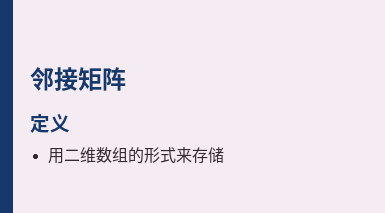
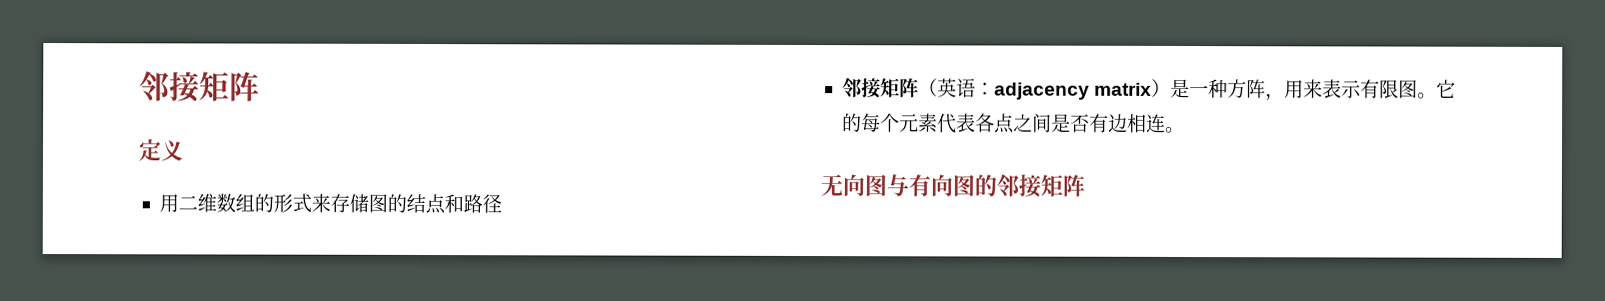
(224, 155) none -> [367,193,502,215] [841,77,1457,101] [841,113,1185,134] [820,173,1085,198] 图的结点和路径 // 邻接矩阵（英语：adjacency matrix）是一种方阵，用来表示有限图。它的每个元素代表各点之间是否有边相连。 // 无向图与有向图的邻接矩阵

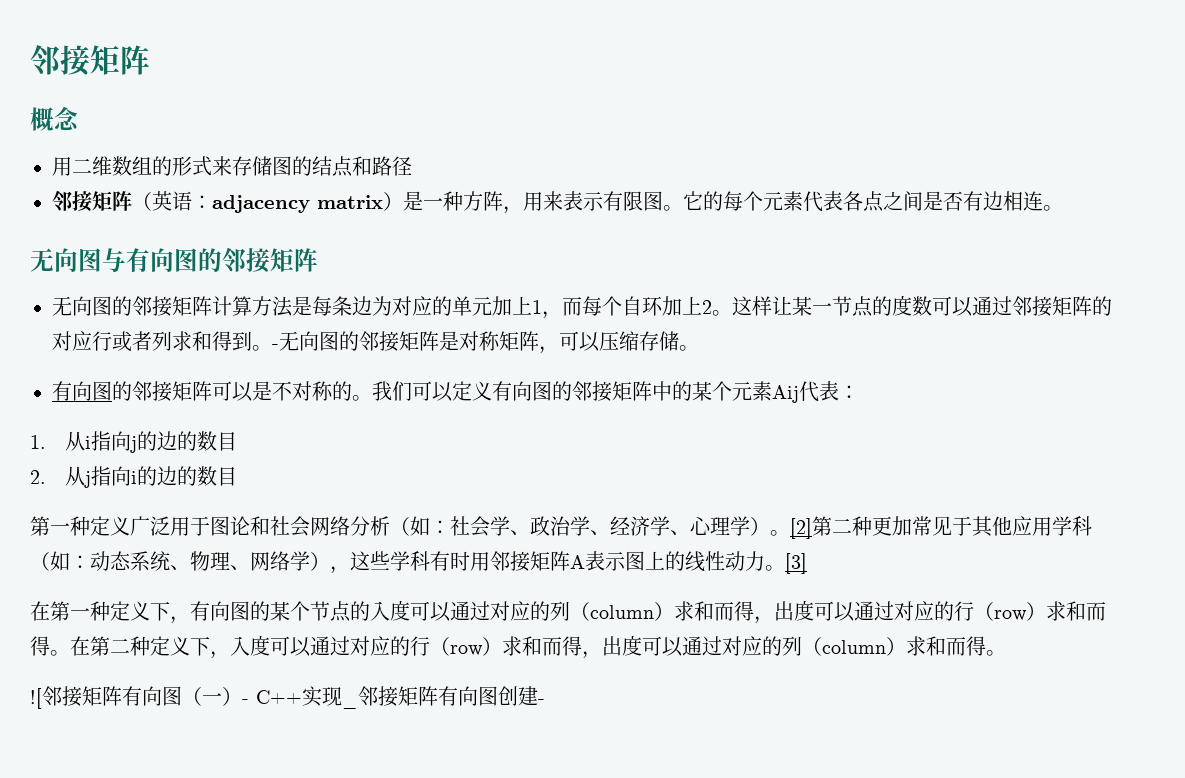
[139,71,260,103] [138,139,184,162] 邻接矩阵 // 定义 -> [30,45,150,76] [30,107,79,131] 邻接矩阵 // 概念
(1085, 185) none -> [52,295,1112,319] [52,331,699,354] [52,381,859,403] [30,431,237,453] [30,466,237,488] [30,516,1092,539] [30,551,807,574] [30,600,1106,624] [30,635,1006,659] [30,686,545,709] // 无向图的邻接矩阵计算方法是每条边为对应的单元加上1，而每个自环加上2。这样让某一节点的度数可以通过邻接矩阵的对应行或者列求和得到。-无向图的邻接矩阵是对称矩阵，可以压缩存储。 // 有向图的邻接矩阵可以是不对称的。我们可以定义有向图的邻接矩阵中的某个元素Aij代表： // 1.从i指向j的边的数目 // 2.从j指向i的边的数目 // 第一种定义广泛用于图论和社会网络分析（如：社会学、政治学、经济学、心理学）。[2]第二种更加常见于其他应用学科（如：动态系统、物理、网络学），这些学科有时用邻接矩阵A表示图上的线性动力。[3] // 在第一种定义下，有向图的某个节点的入度可以通过对应的列（column）求和而得，出度可以通过对应的行（row）求和而得。在第二种定义下，入度可以通过对应的行（row）求和而得，出度可以通过对应的列（column）求和而得。 // ![邻接矩阵有向图（一）- C++实现_邻接矩阵有向图创建-

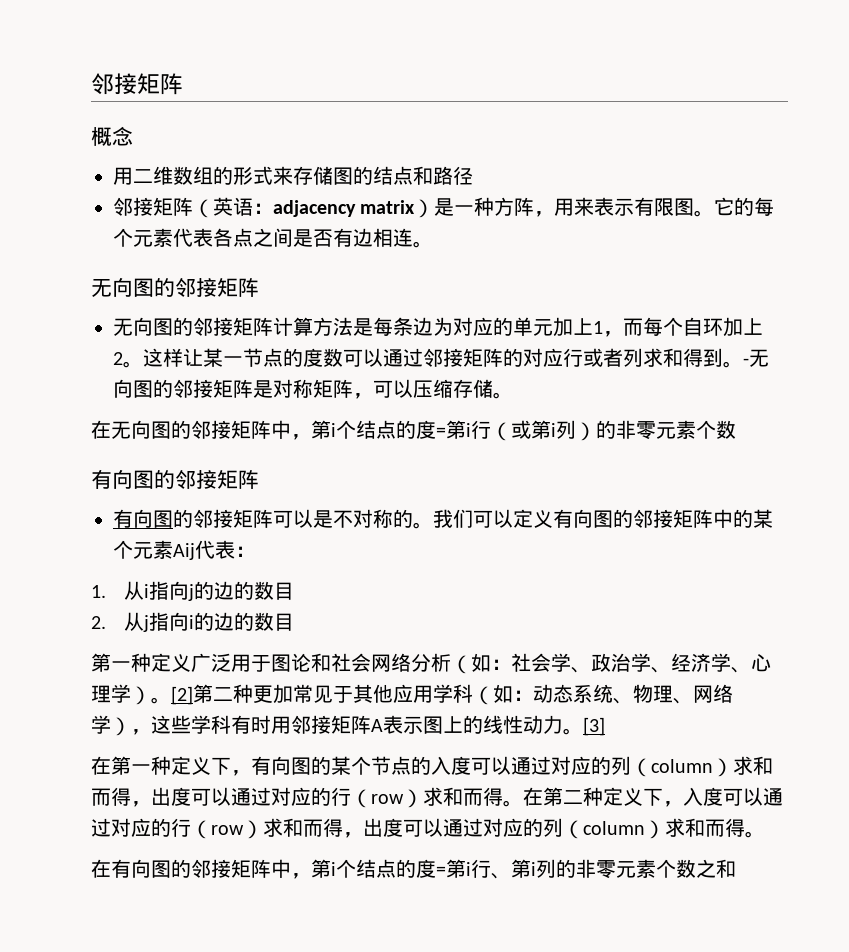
[102,248,198,272] 与有向图 -> (154, 287) none
(699, 348) none -> [91,420,736,441] [91,469,259,489] // 在无向图的邻接矩阵中，第i个结点的度=第i行（或第i列）的非零元素个数 // 有向图的邻接矩阵
[30,686,545,709] ![邻接矩阵有向图（一）- C++实现_邻接矩阵有向图创建- -> [91,859,736,879] 在有向图的邻接矩阵中，第i个结点的度=第i行、第i列的非零元素个数之和

